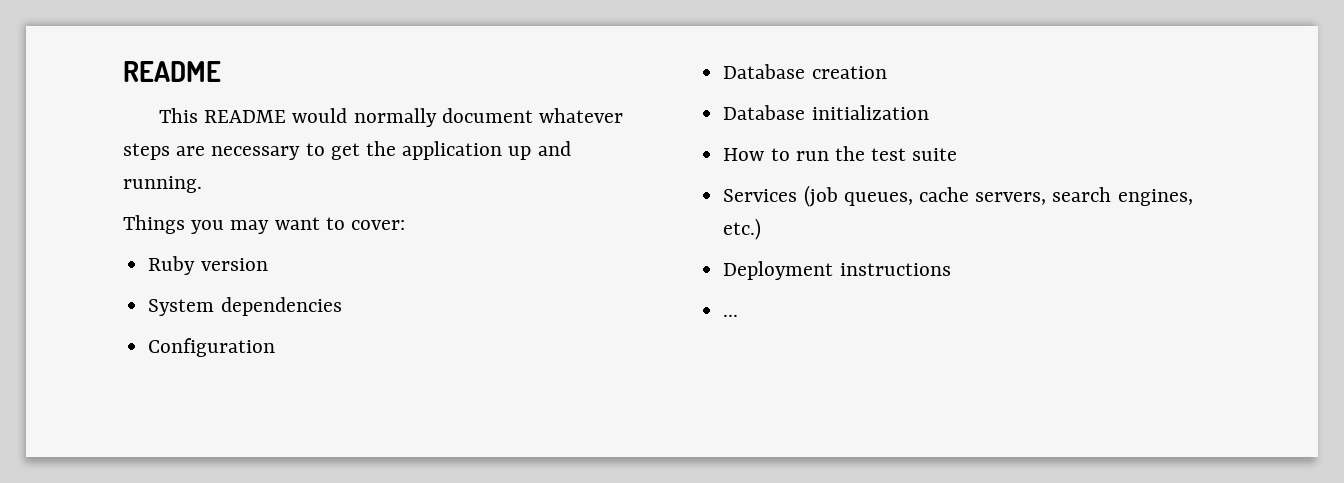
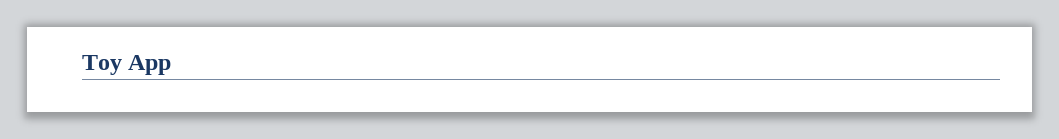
[123,61,221,82] [159,108,624,127] [123,141,571,160] [123,176,202,193] [123,215,406,234] [148,256,268,275] [148,297,342,316] [148,338,276,357] [723,64,887,79] [723,105,929,120] [723,146,958,161] [723,185,1193,207] [723,218,762,240] [723,261,951,280] [723,314,739,317] README // This README would normally document whatever steps are necessary to get the application up and running. // Things you may want to cover: // Ruby version // System dependencies // Configuration // Database creation // Database initialization // How to run the test suite // Services (job queues, cache servers, search engines, etc.) // Deployment instructions // ... -> [82,55,172,75] Toy App

